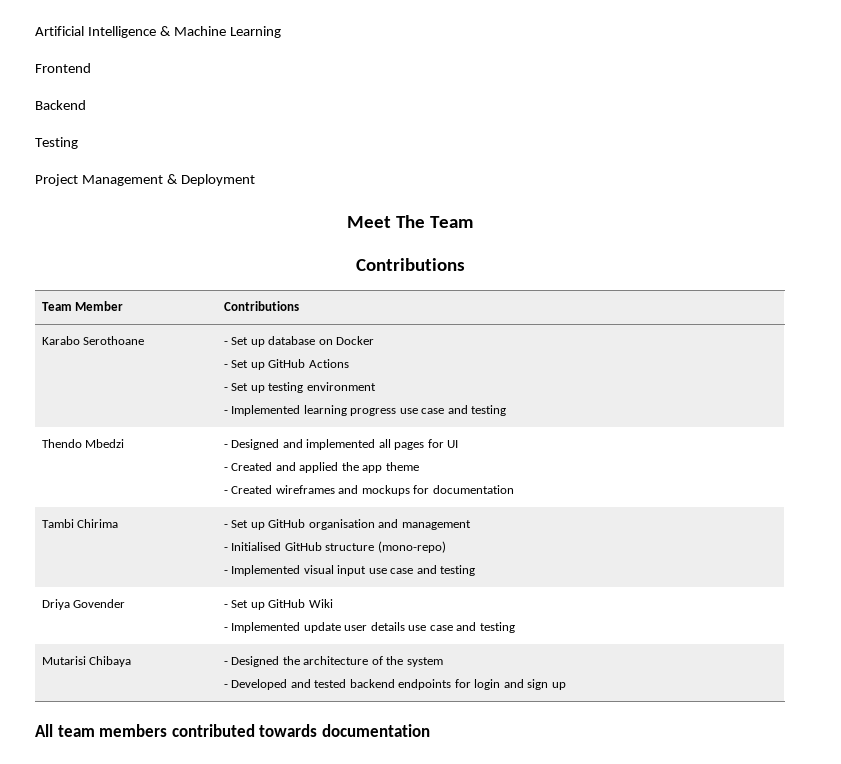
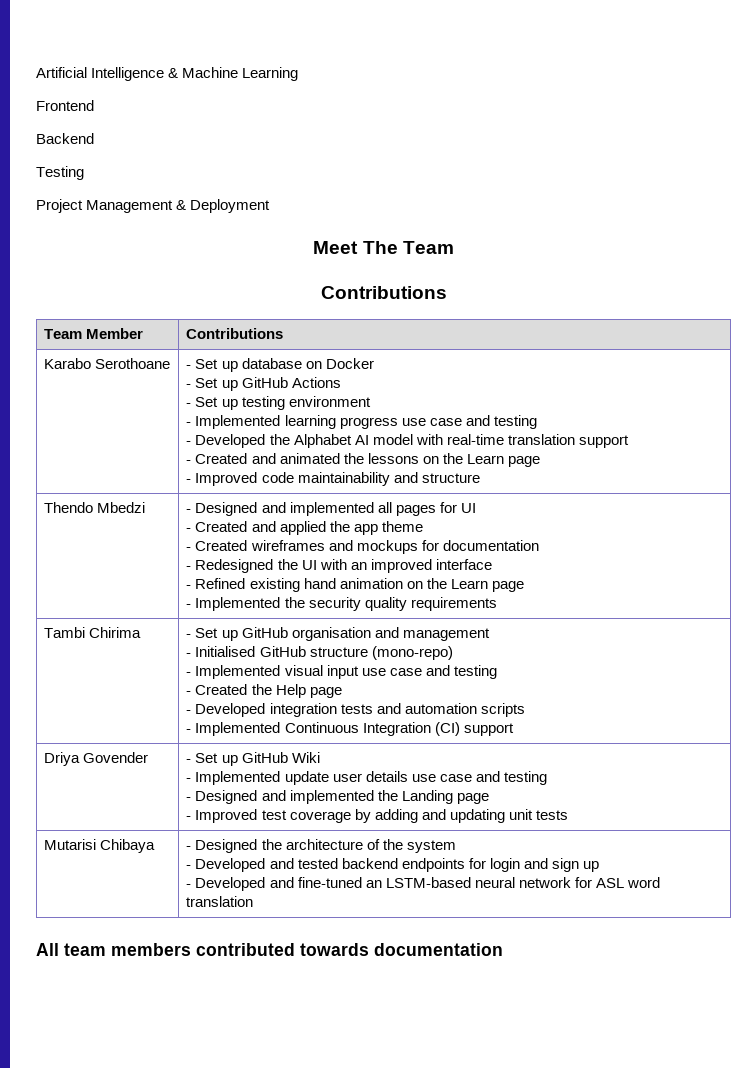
(507, 410) none -> [186,434,629,448] [186,453,540,467] [186,472,480,486] // - Developed the Alphabet AI model with real-time translation support // - Created and animated the lessons on the Learn page // - Improved code maintainability and structure
(514, 489) none -> [186,559,492,573] [186,578,524,592] [186,597,497,611] // - Redesigned the UI with an improved interface // - Refined existing hand animation on the Learn page // - Implemented the security quality requirements
(476, 570) none -> [186,684,342,698] [186,703,525,717] [186,722,514,736] // - Created the Help page // - Developed integration tests and automation scripts // - Implemented Continuous Integration (CI) support
(515, 627) none -> [186,790,489,804] [186,809,568,823] // - Designed and implemented the Landing page // - Improved test coverage by adding and updating unit tests
(566, 686) none -> [186,877,660,891] [186,896,254,907] // - Developed and fine-tuned an LSTM-based neural network for ASL word translation

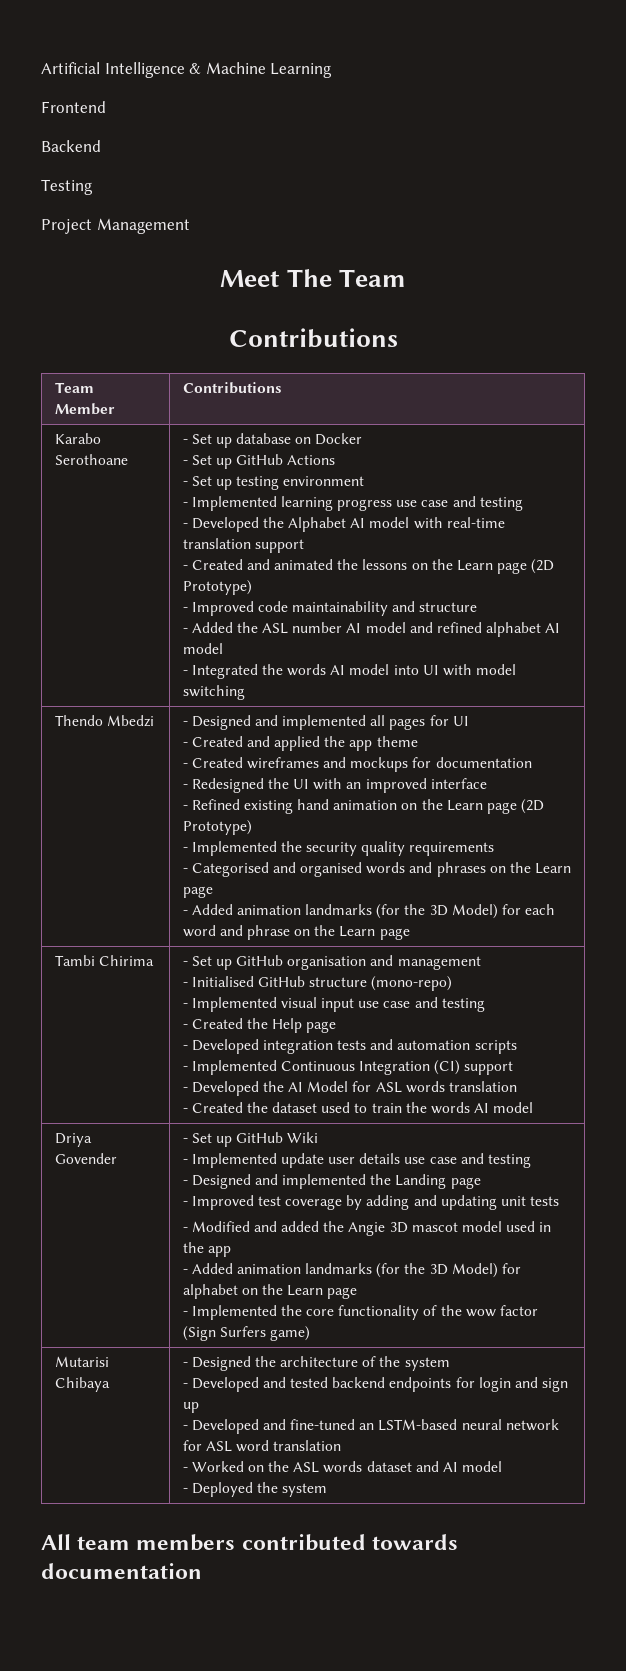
[176,199,271,213] & Deployment -> (190, 226) none
(540, 461) none -> [531,559,555,574] [182,580,252,595] (2D Prototype)
(480, 478) none -> [182,622,561,637] [182,643,223,654] [182,664,517,679] [182,685,245,700] // - Added the ASL number AI model and refined alphabet AI model // - Integrated the words AI model into UI with model switching
(524, 586) none -> [521,799,545,814] [182,820,252,835] (2D Prototype)
(497, 604) none -> [182,862,572,877] [182,886,213,898] [182,904,556,919] [182,925,410,940] // - Categorised and organised words and phrases on the Learn page // - Added animation landmarks (for the 3D Model) for each word and phrase on the Learn page
(514, 729) none -> [182,1081,518,1096] [182,1102,534,1114] // - Developed the AI Model for ASL words translation // - Created the dataset used to train the words AI model
(568, 815) none -> [182,1221,552,1236] [182,1242,231,1257] [182,1263,522,1278] [182,1284,358,1299] [182,1305,539,1320] [182,1326,310,1341] // - Modified and added the Angie 3D mascot model used in the app // - Added animation landmarks (for the 3D Model) for alphabet on the Learn page // - Implemented the core functionality of the wow factor (Sign Surfers game)
(254, 901) none -> [182,1461,503,1473] [182,1482,328,1497] // - Worked on the ASL words dataset and AI model // - Deployed the system

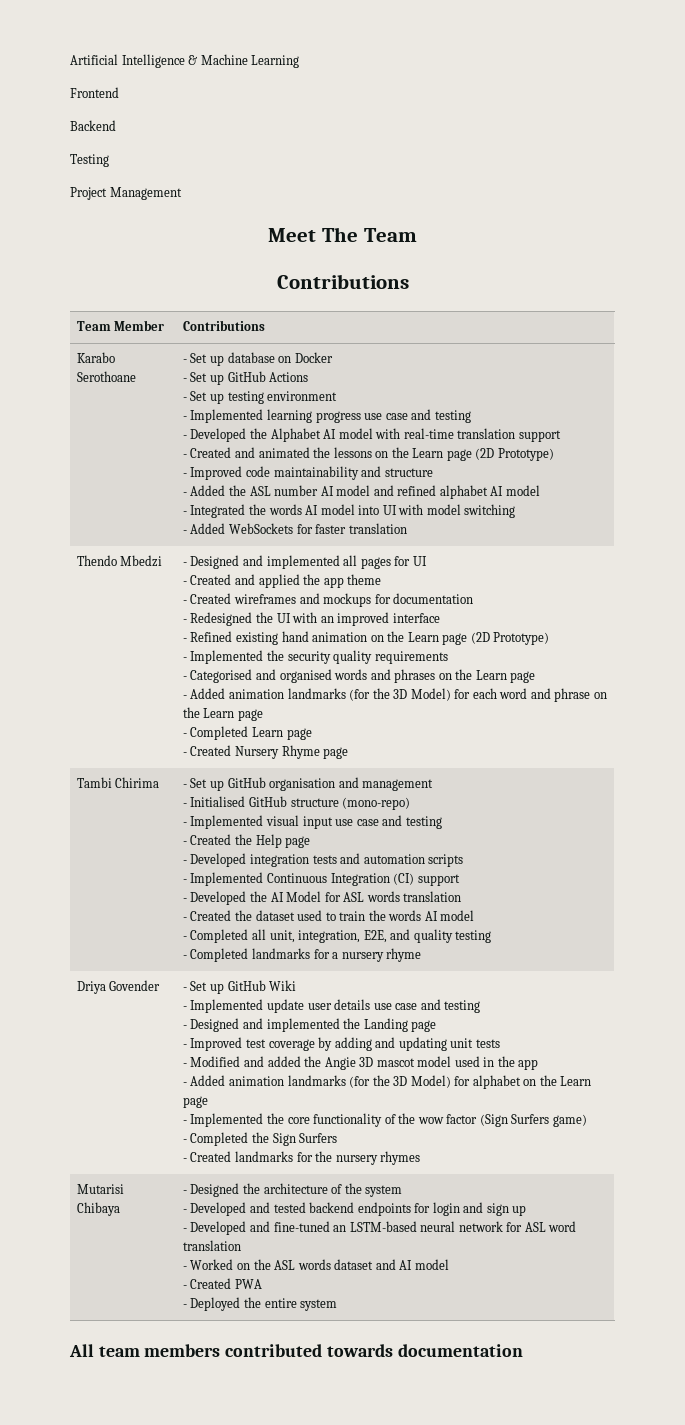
(245, 692) none -> [182,523,407,534] // - Added WebSockets for faster translation
(410, 934) none -> [182,726,312,740] [182,745,349,759] // - Completed Learn page // - Created Nursery Rhyme page
(534, 1107) none -> [182,929,492,943] [182,948,422,962] // - Completed all unit, integration, E2E, and quality testing // - Completed landmarks for a nursery rhyme
(310, 1333) none -> [182,1132,338,1146] [182,1151,421,1165] // - Completed the Sign Surfers // - Created landmarks for the nursery rhymes
(503, 1466) none -> [182,1278,262,1289] // - Created PWA
(278, 1487) none -> [264,1298,297,1308] entire

